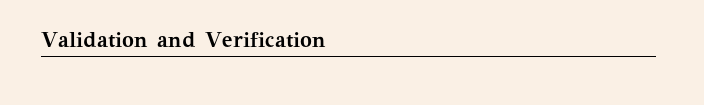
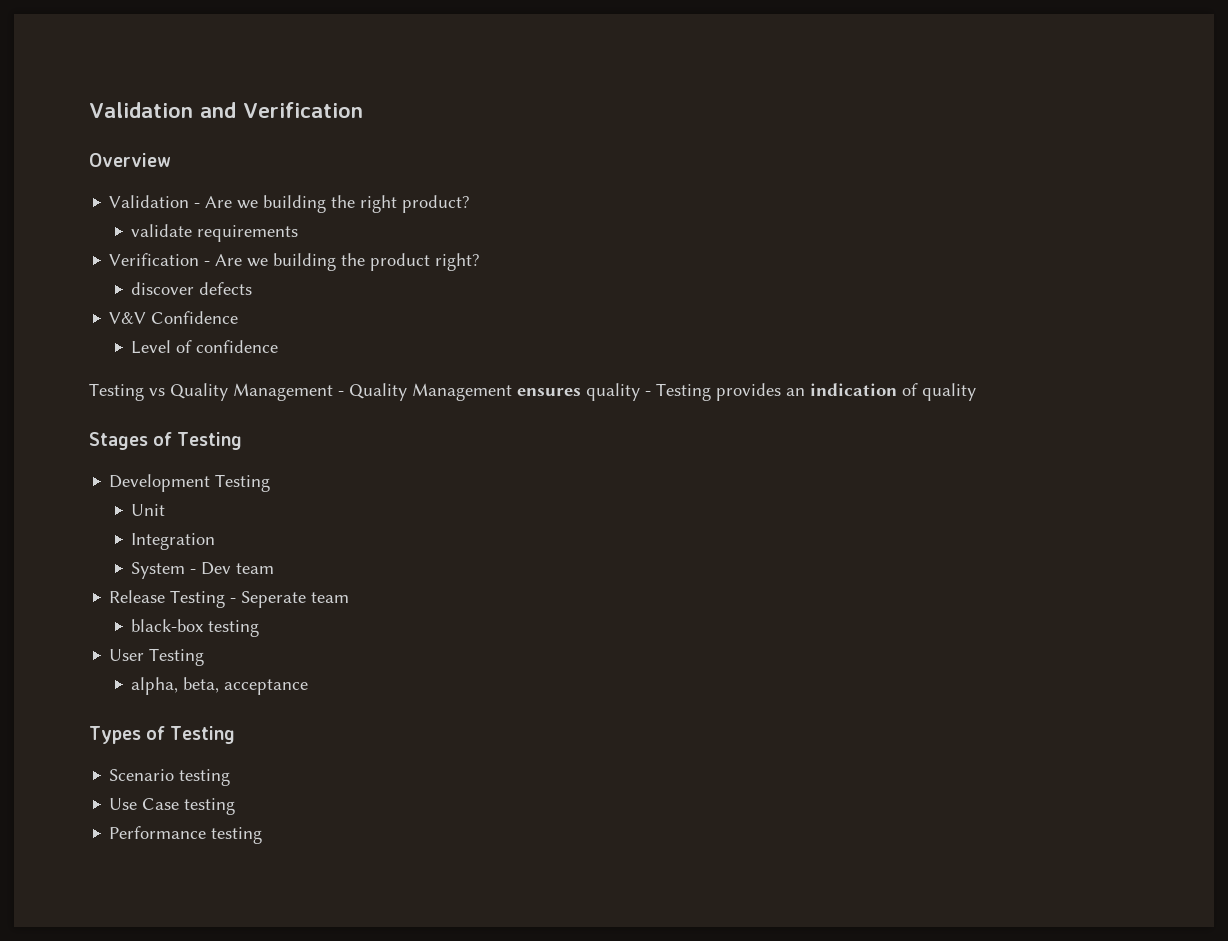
(326, 40) none -> [89,153,171,167] [109,195,471,213] [131,224,299,242] [109,253,481,271] [131,282,253,295] [109,311,239,324] [131,340,279,354] [89,383,976,401] [89,432,243,450] [109,474,271,492] [131,504,166,516] [131,533,216,550] [131,562,275,579] [109,590,350,608] [131,619,260,637] [109,648,205,666] [131,677,309,695] [89,726,236,744] [109,769,231,786] [109,798,236,815] [109,826,263,844] // Overview // Validation - Are we building the right product? // validate requirements // Verification - Are we building the product right? // discover defects // V&V Confidence // Level of confidence // Testing vs Quality Management - Quality Management ensures quality - Testing provides an indication of quality // Stages of Testing // Development Testing // Unit // Integration // System - Dev team // Release Testing - Seperate team // black-box testing // User Testing // alpha, beta, acceptance // Types of Testing // Scenario testing // Use Case testing // Performance testing

